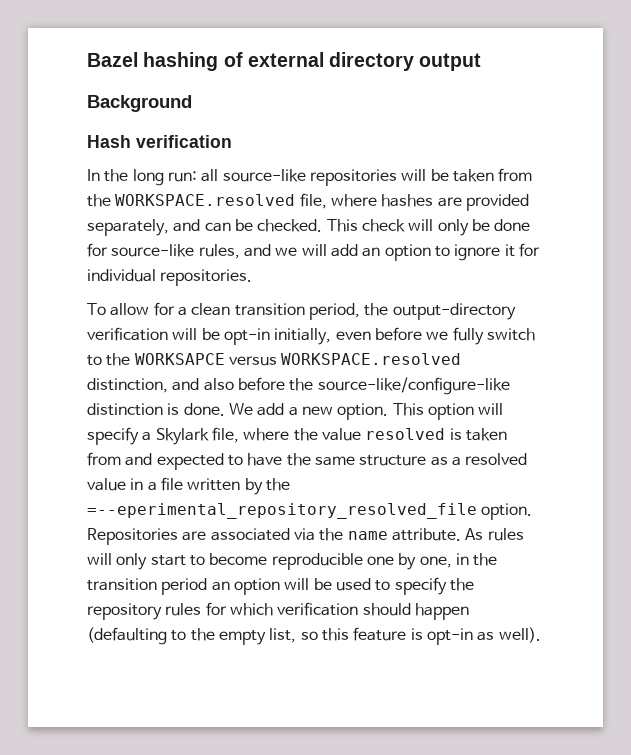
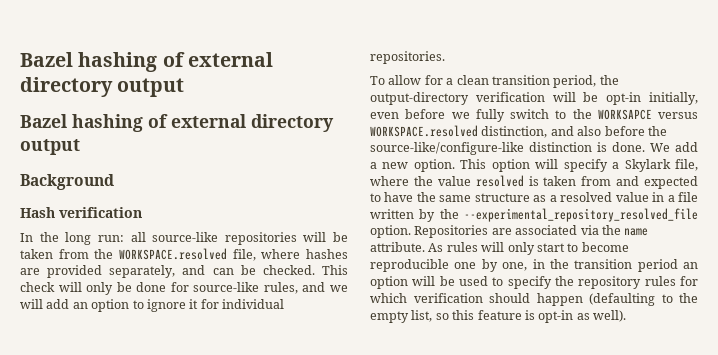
[87,52,482,71] Bazel hashing of external directory output -> [20,52,273,72] [20,77,185,97] [20,114,334,132] [20,139,80,155] Bazel hashing of external directory output // Bazel hashing of external directory output
[87,503,477,519] =--eperimental_repository_resolved_file -> [464,208,698,222] --experimental_repository_resolved_file

